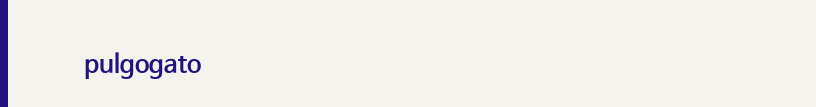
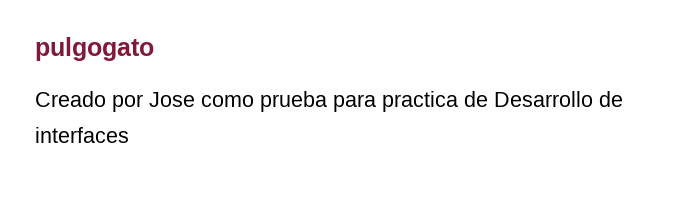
(201, 65) none -> [35,91,623,112] [35,127,129,143] // Creado por Jose como prueba para practica de Desarrollo de interfaces

